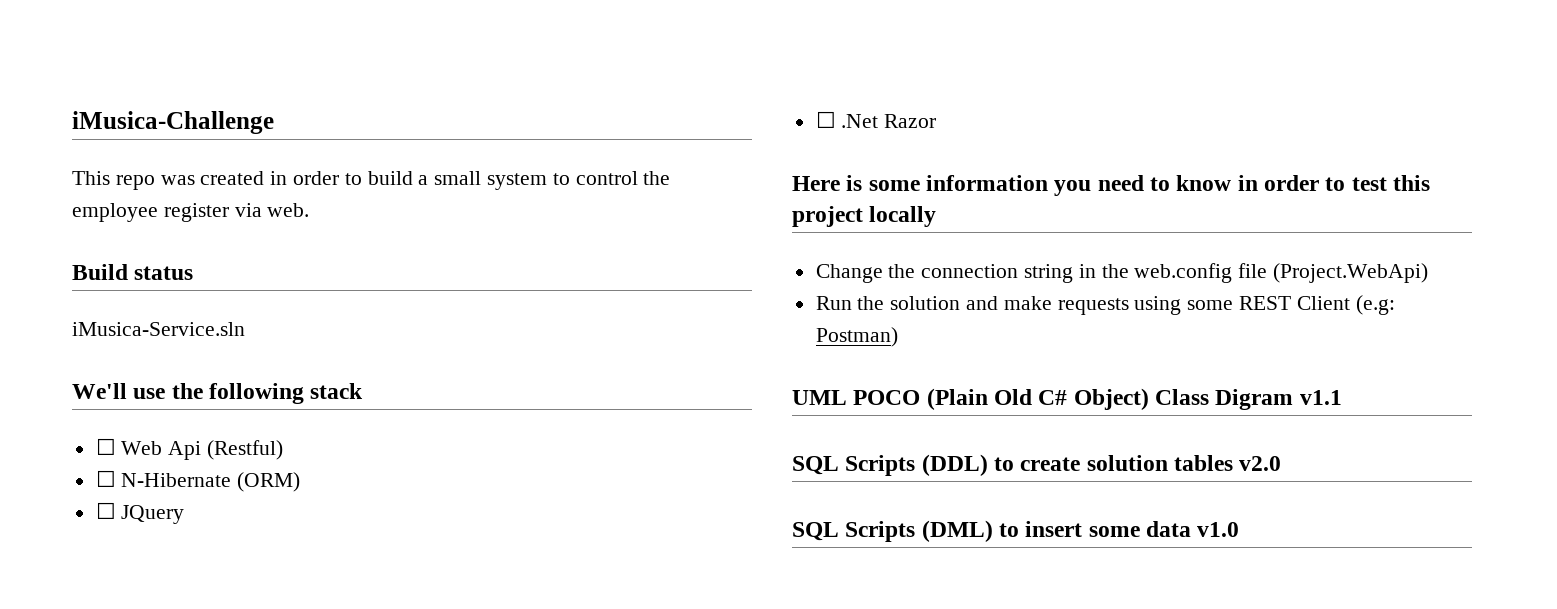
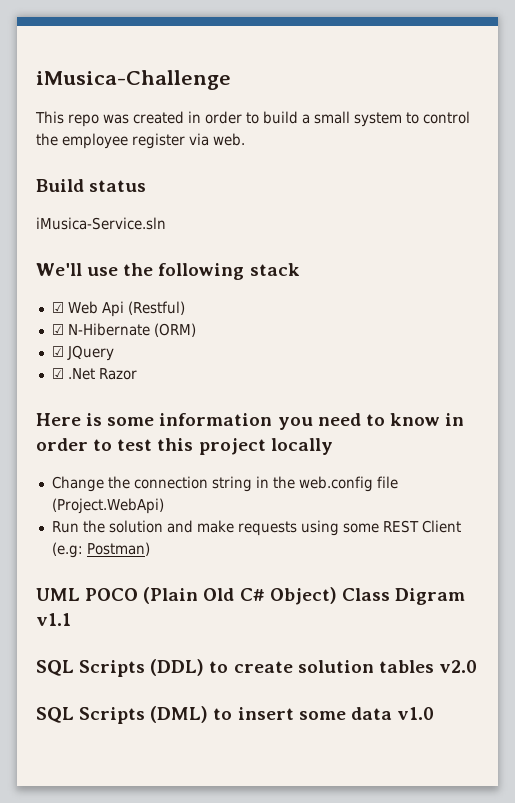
[95,438,116,455] ☐ -> [51,302,64,313] ☑
[95,470,116,487] ☐ -> [51,324,64,335] ☑
[95,502,116,519] ☐ -> [51,346,64,357] ☑
[815,111,836,128] ☐ -> [51,368,64,379] ☑

